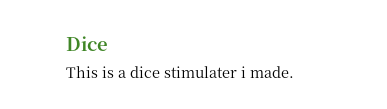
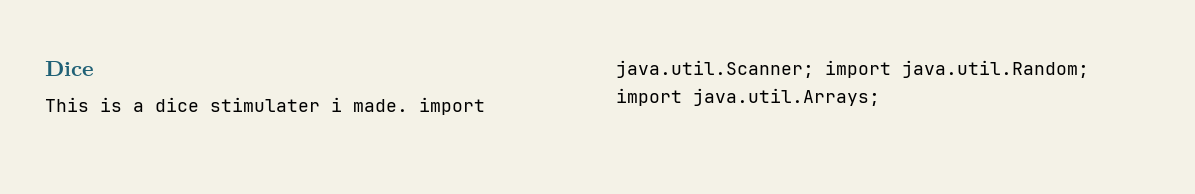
(294, 72) none -> [419,97,485,115] [616,60,1089,78] [616,88,880,106] import java.util.Scanner; import java.util.Random; import java.util.Arrays;

